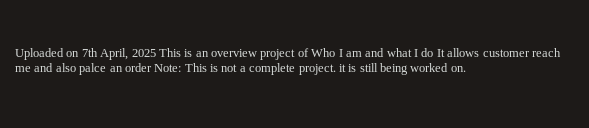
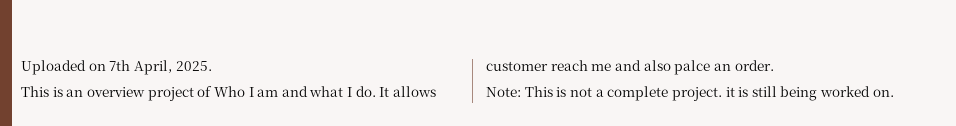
[131,49,156,57] 2025 -> [175,61,212,71] 2025. //
[421,48,434,57] do -> [355,86,376,97] do.
[124,63,152,72] order -> [734,60,774,71] order. //

